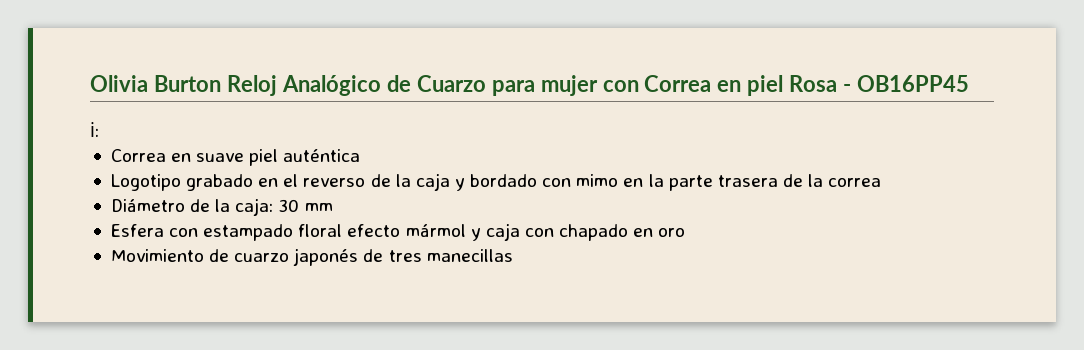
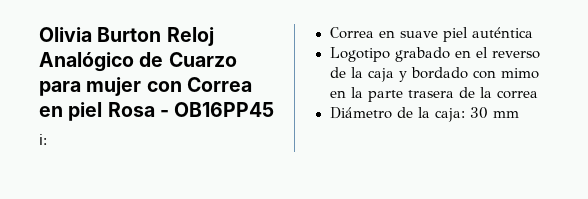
[110,223,686,241] [110,248,513,266] // Esfera con estampado floral efecto mármol y caja con chapado en oro // Movimiento de cuarzo japonés de tres manecillas -> (519, 114) none

